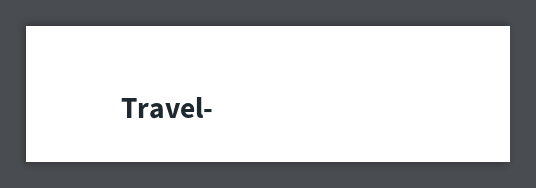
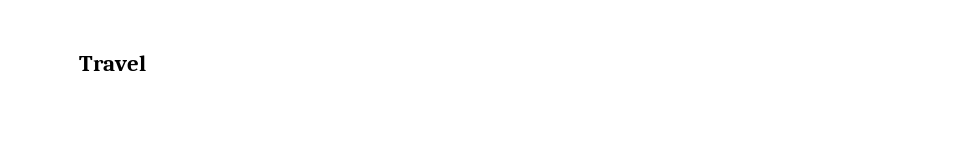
[121,97,213,119] Travel- -> [79,55,146,71] Travel

